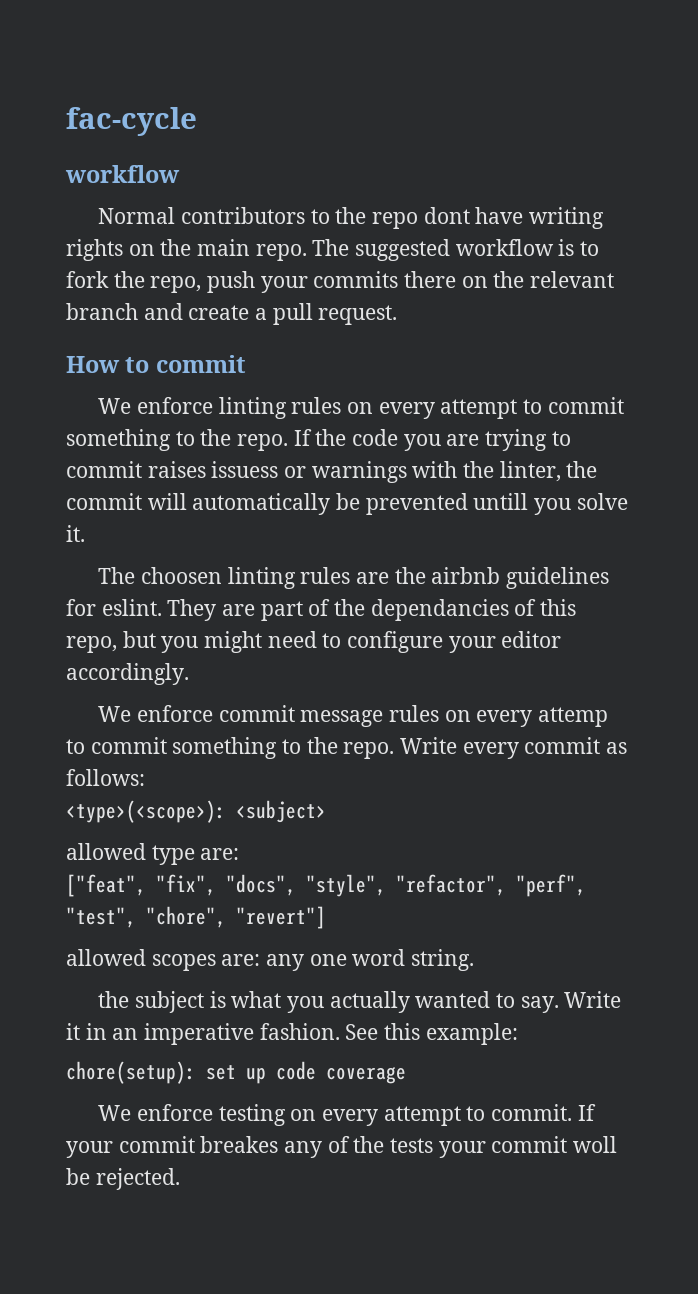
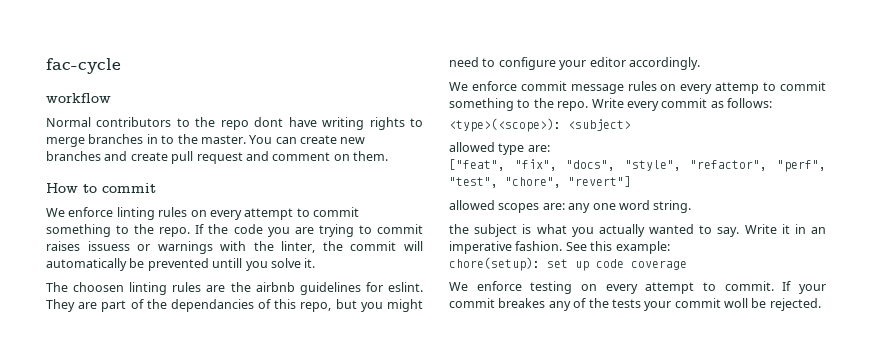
[128,239,600,261] [66,271,615,293] [66,303,398,325] on the main repo. The suggested workflow is to fork the repo, push your commits there on the relevant branch and create a pull request. -> [410,118,424,127] [46,134,366,147] [46,151,388,164] to merge branches in to the master. You can create new branches and create pull request and comment on them.

